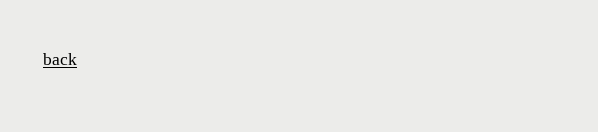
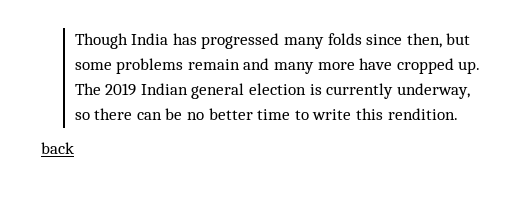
(43, 59) none -> [74,33,471,49] [74,58,481,74] [74,83,470,99] [74,108,458,120] Though India has progressed many folds since then, but some problems remain and many more have cropped up. The 2019 Indian general election is currently underway, so there can be no better time to write this rendition. //

